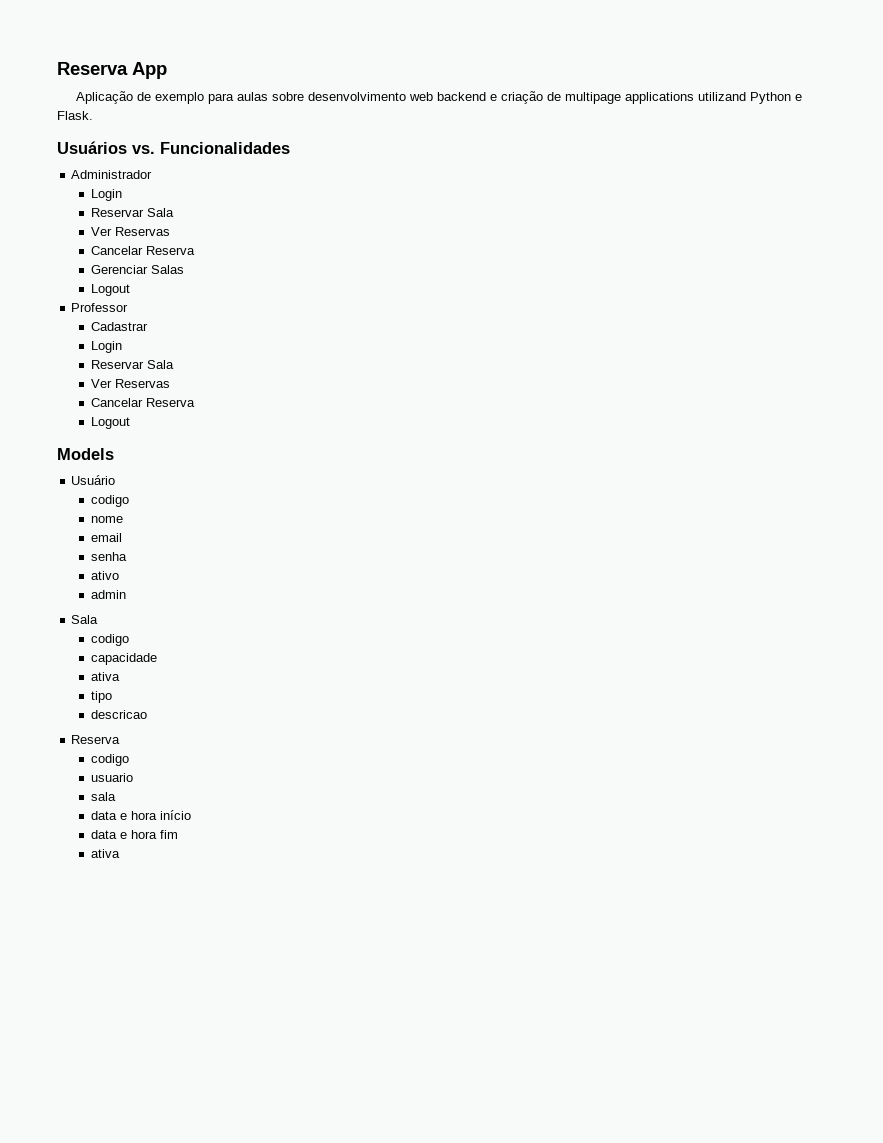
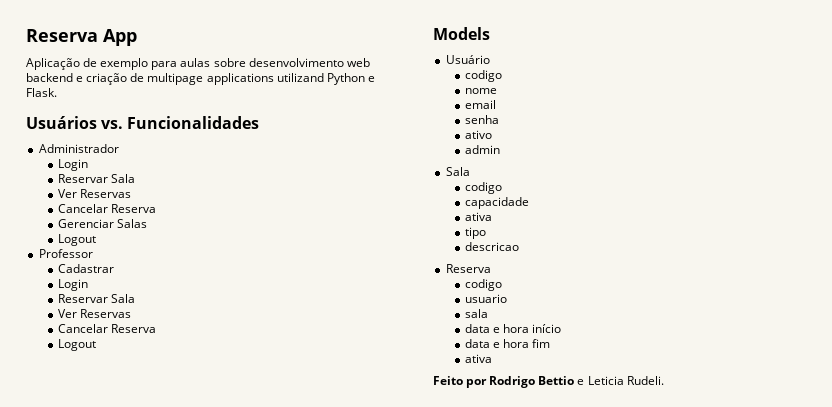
(121, 853) none -> [433,376,664,388] // Feito por Rodrigo Bettio e Leticia Rudeli.

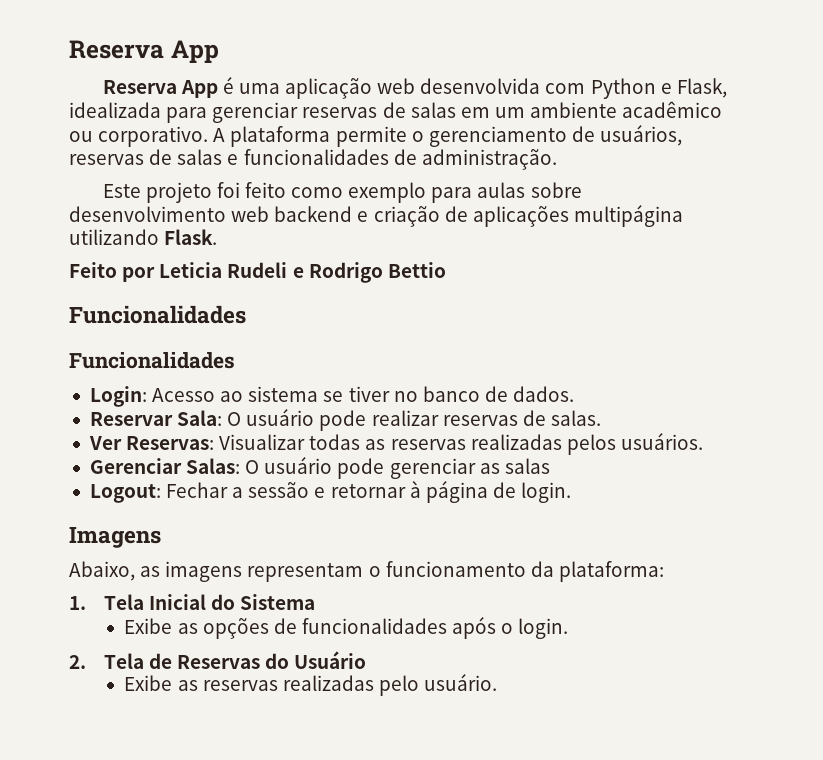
[26,58,98,70] Aplicação de -> [102,77,727,99] [69,101,723,123] [69,125,683,147] [69,149,557,170] [102,182,344,203] Reserva App é uma aplicação web desenvolvida com Python e Flask, idealizada para gerenciar reservas de salas em um ambiente acadêmico ou corporativo. A plataforma permite o gerenciamento de usuários, reservas de salas e funcionalidades de administração. // Este projeto foi feito como
[147,73,375,85] [26,88,57,97] [26,116,260,129] [38,144,119,153] [58,159,89,171] [58,174,136,183] [58,189,132,198] [58,204,157,213] [58,219,148,228] [58,234,97,246] [38,249,93,258] [58,264,115,273] [58,279,89,291] [58,294,136,303] [58,309,132,318] [58,324,157,333] [58,339,97,351] [433,27,490,40] [445,55,490,64] [465,70,503,82] [465,88,498,94] [465,100,497,109] [465,115,500,124] [465,130,493,139] [465,145,501,154] [445,167,470,176] [465,182,503,194] [465,197,530,209] [465,212,493,221] [465,227,487,239] [465,242,520,251] [445,264,491,273] [465,279,503,291] [465,294,508,303] [465,309,489,318] [465,324,562,333] [465,339,551,348] [465,354,493,363] multipage applications utilizand Python e Flask. // Usuários vs. Funcionalidades // Administrador // Login // Reservar Sala // Ver Reservas // Cancelar Reserva // Gerenciar Salas // Logout // Professor // Cadastrar // Login // Reservar Sala // Ver Reservas // Cancelar Reserva // Logout // Models // Usuário // codigo // nome // email // senha // ativo // admin // Sala // codigo // capacidade // ativa // tipo // descricao // Reserva // codigo // usuario // sala // data e hora início // data e hora fim // ativa -> [472,205,683,227] [69,229,218,245] aplicações multipágina utilizando Flask.
(488, 383) none -> [159,262,304,278] Leticia Rudeli e
[577,376,664,385] e Leticia Rudeli. -> [69,305,246,324] [69,352,235,369] [89,386,575,407] [89,409,601,431] [88,433,703,455] [89,457,550,479] [89,481,572,503] [69,527,161,548] [69,561,664,582] [69,594,315,610] [124,617,569,639] [69,651,367,669] [124,674,498,696] // Funcionalidades // Funcionalidades // Login: Acesso ao sistema se tiver no banco de dados. // Reservar Sala: O usuário pode realizar reservas de salas. // Ver Reservas: Visualizar todas as reservas realizadas pelos usuários. // Gerenciar Salas: O usuário pode gerenciar as salas // Logout: Fechar a sessão e retornar à página de login. // Imagens // Abaixo, as imagens representam o funcionamento da plataforma: // 1. Tela Inicial do Sistema // Exibe as opções de funcionalidades após o login. // 2. Tela de Reservas do Usuário // Exibe as reservas realizadas pelo usuário.

